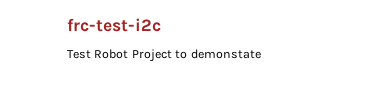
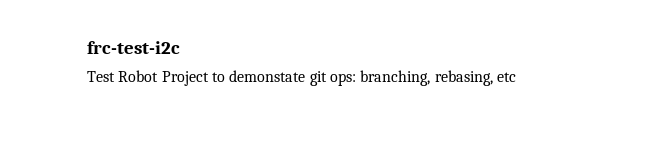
(261, 54) none -> [309,70,516,86] git ops: branching, rebasing, etc

